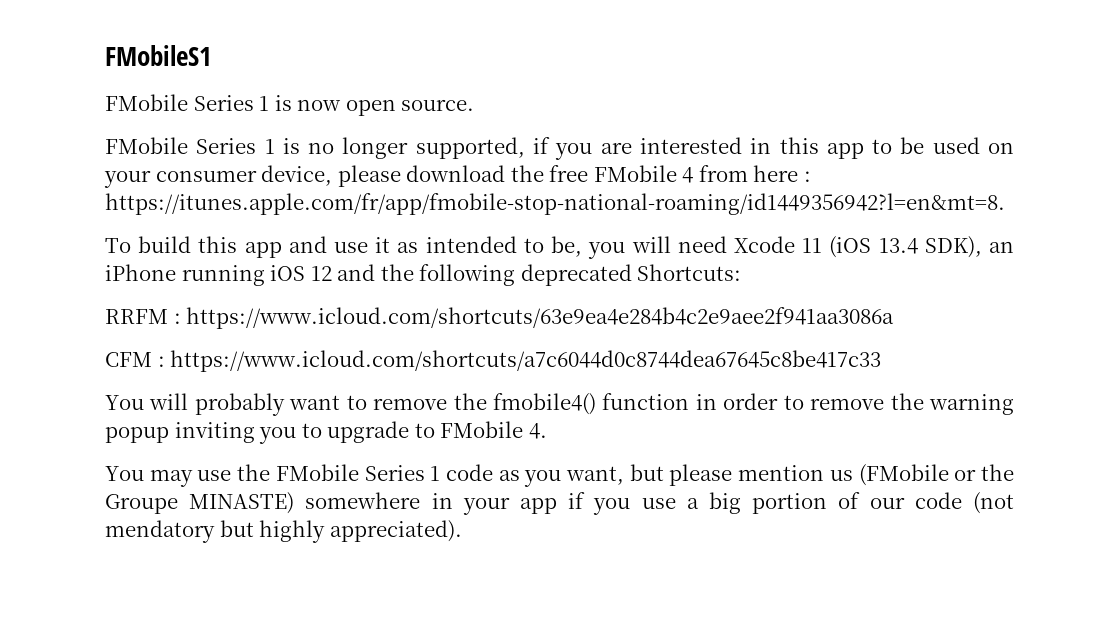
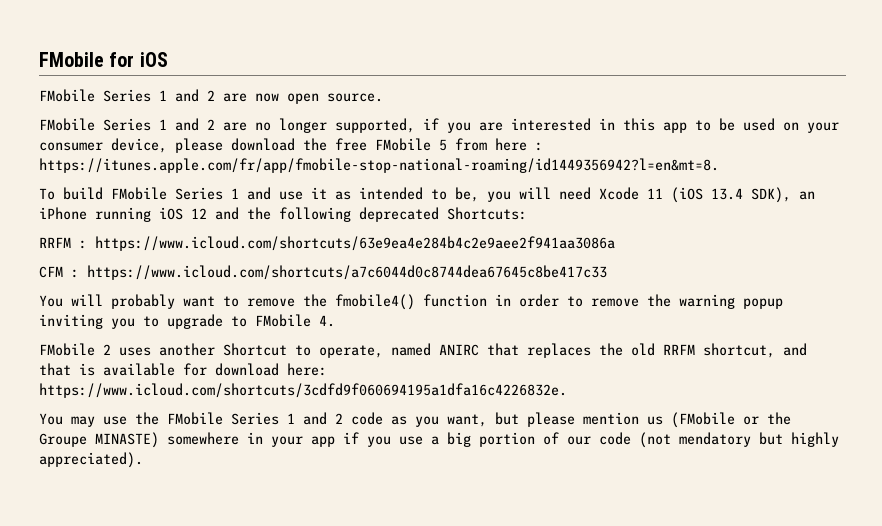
[105,45,212,66] [105,94,292,111] FMobileS1 // FMobile Series 1 is -> [39,52,168,67] [39,89,247,102] FMobile for iOS // FMobile Series 1 and 2 are
[282,138,300,154] is -> [175,118,247,131] and 2 are
[682,167,694,183] 4 -> [439,139,447,151] 5
[198,236,282,258] this app -> [111,187,239,200] FMobile Series 1
(547, 431) none -> [39,343,807,358] [39,363,327,376] [39,383,567,398] // FMobile 2 uses another Shortcut to operate, named ANIRC that replaces the old RRFM shortcut, and that is available for download here: https://www.icloud.com/shortcuts/3cdfd9f060694195a1dfa16c4226832e.
(441, 473) none -> [303,412,343,425] and 2

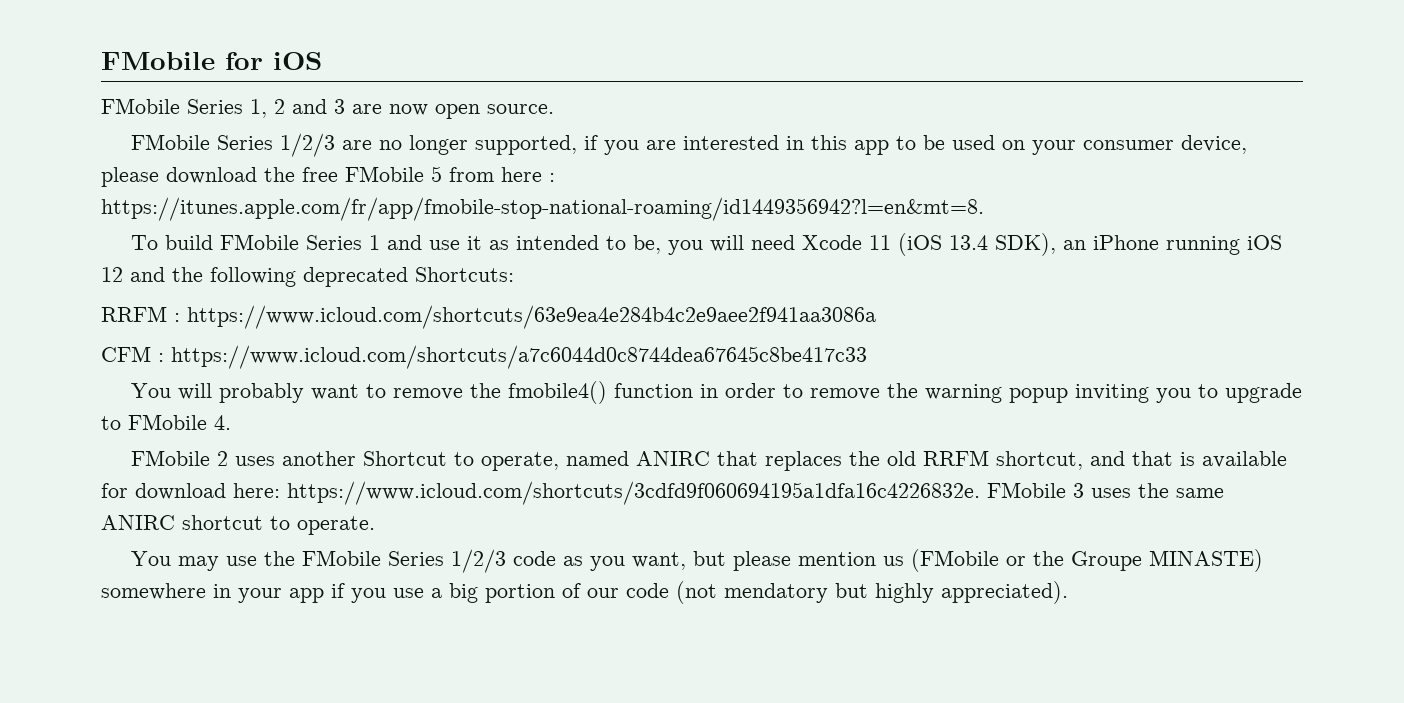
[159,89,215,102] 1 and 2 -> [250,99,345,118] 1, 2 and 3
[159,118,215,131] 1 and 2 -> [279,133,335,157] 1/2/3
(567, 390) none -> [987,482,1224,498] [101,515,375,535] FMobile 3 uses the same ANIRC shortcut to operate.
[287,412,343,425] 1 and 2 -> [450,549,506,573] 1/2/3

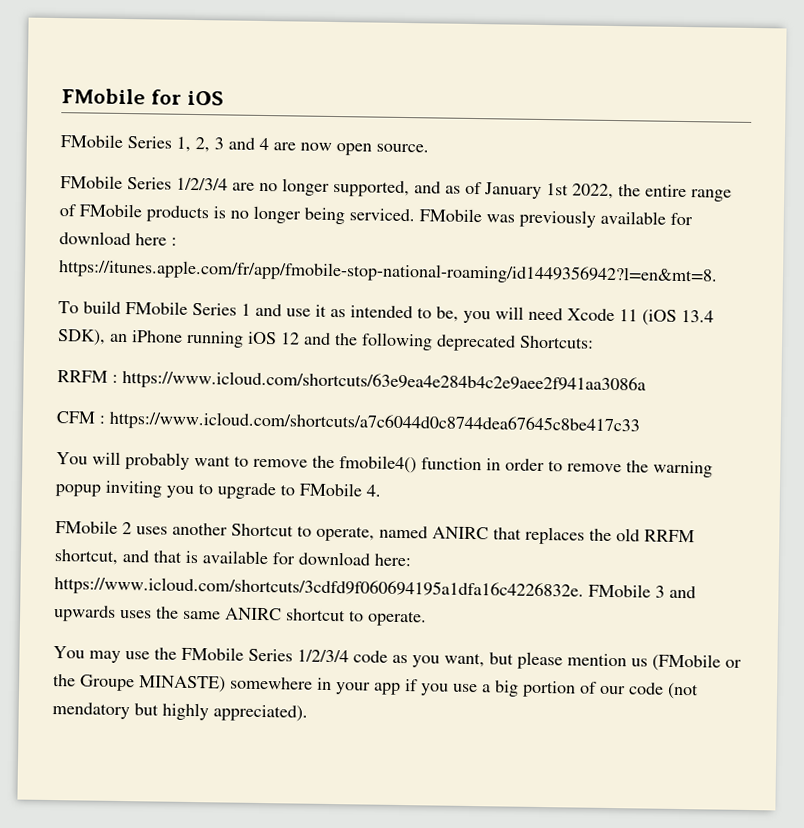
[274,99,345,114] 2 and 3 -> [195,137,269,153] 2, 3 and 4
[279,133,335,157] 1/2/3 -> [176,177,228,191] 1/2/3/4
[583,135,1247,155] [101,166,494,187] if you are interested in this app to be used on your consumer device, please download the free FMobile 5 from -> [414,181,732,202] [59,203,693,228] [59,231,131,246] and as of January 1st 2022, the entire range of FMobile products is no longer being serviced. FMobile was previously available for download
(1084, 490) none -> [669,585,696,599] [54,605,116,622] and upwards
[450,549,506,573] 1/2/3 -> [297,649,349,663] 1/2/3/4

